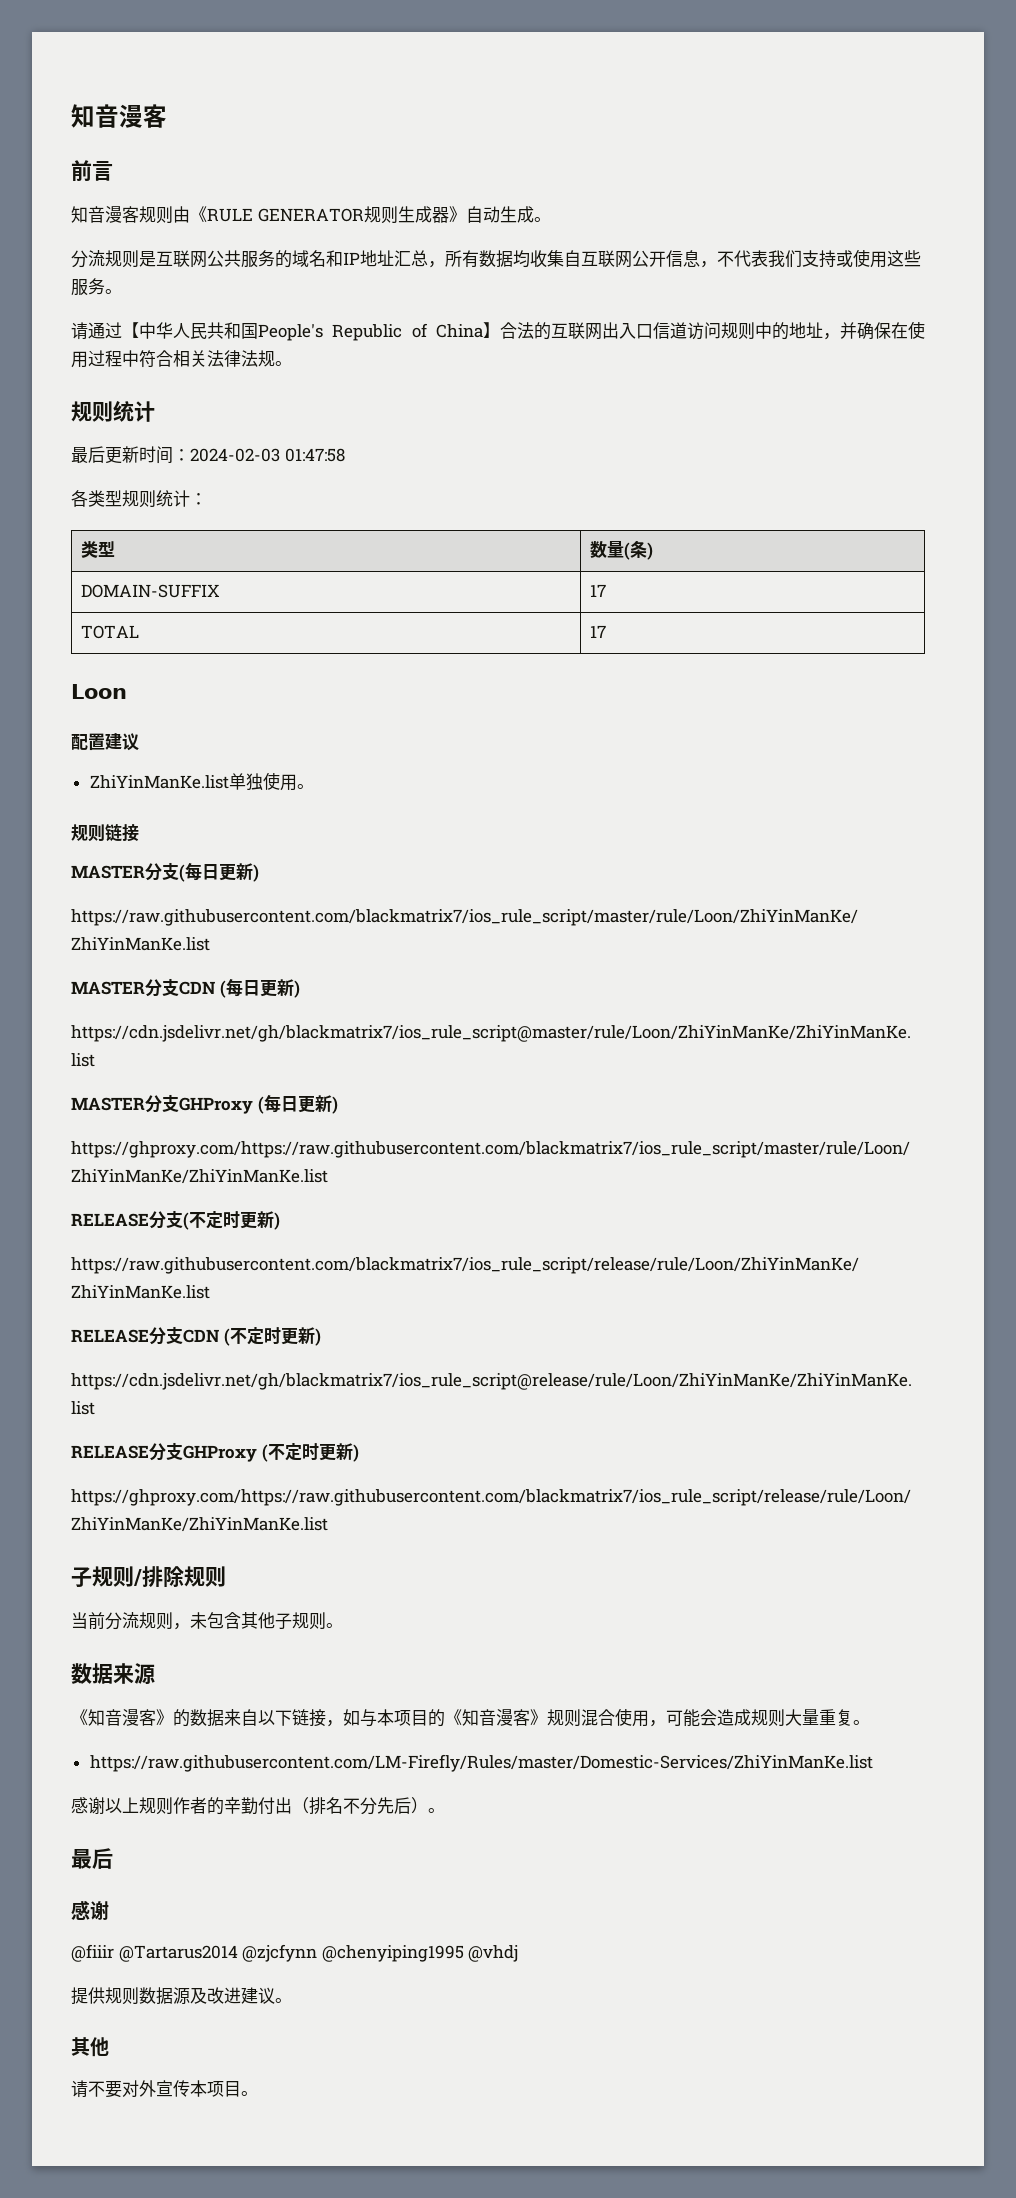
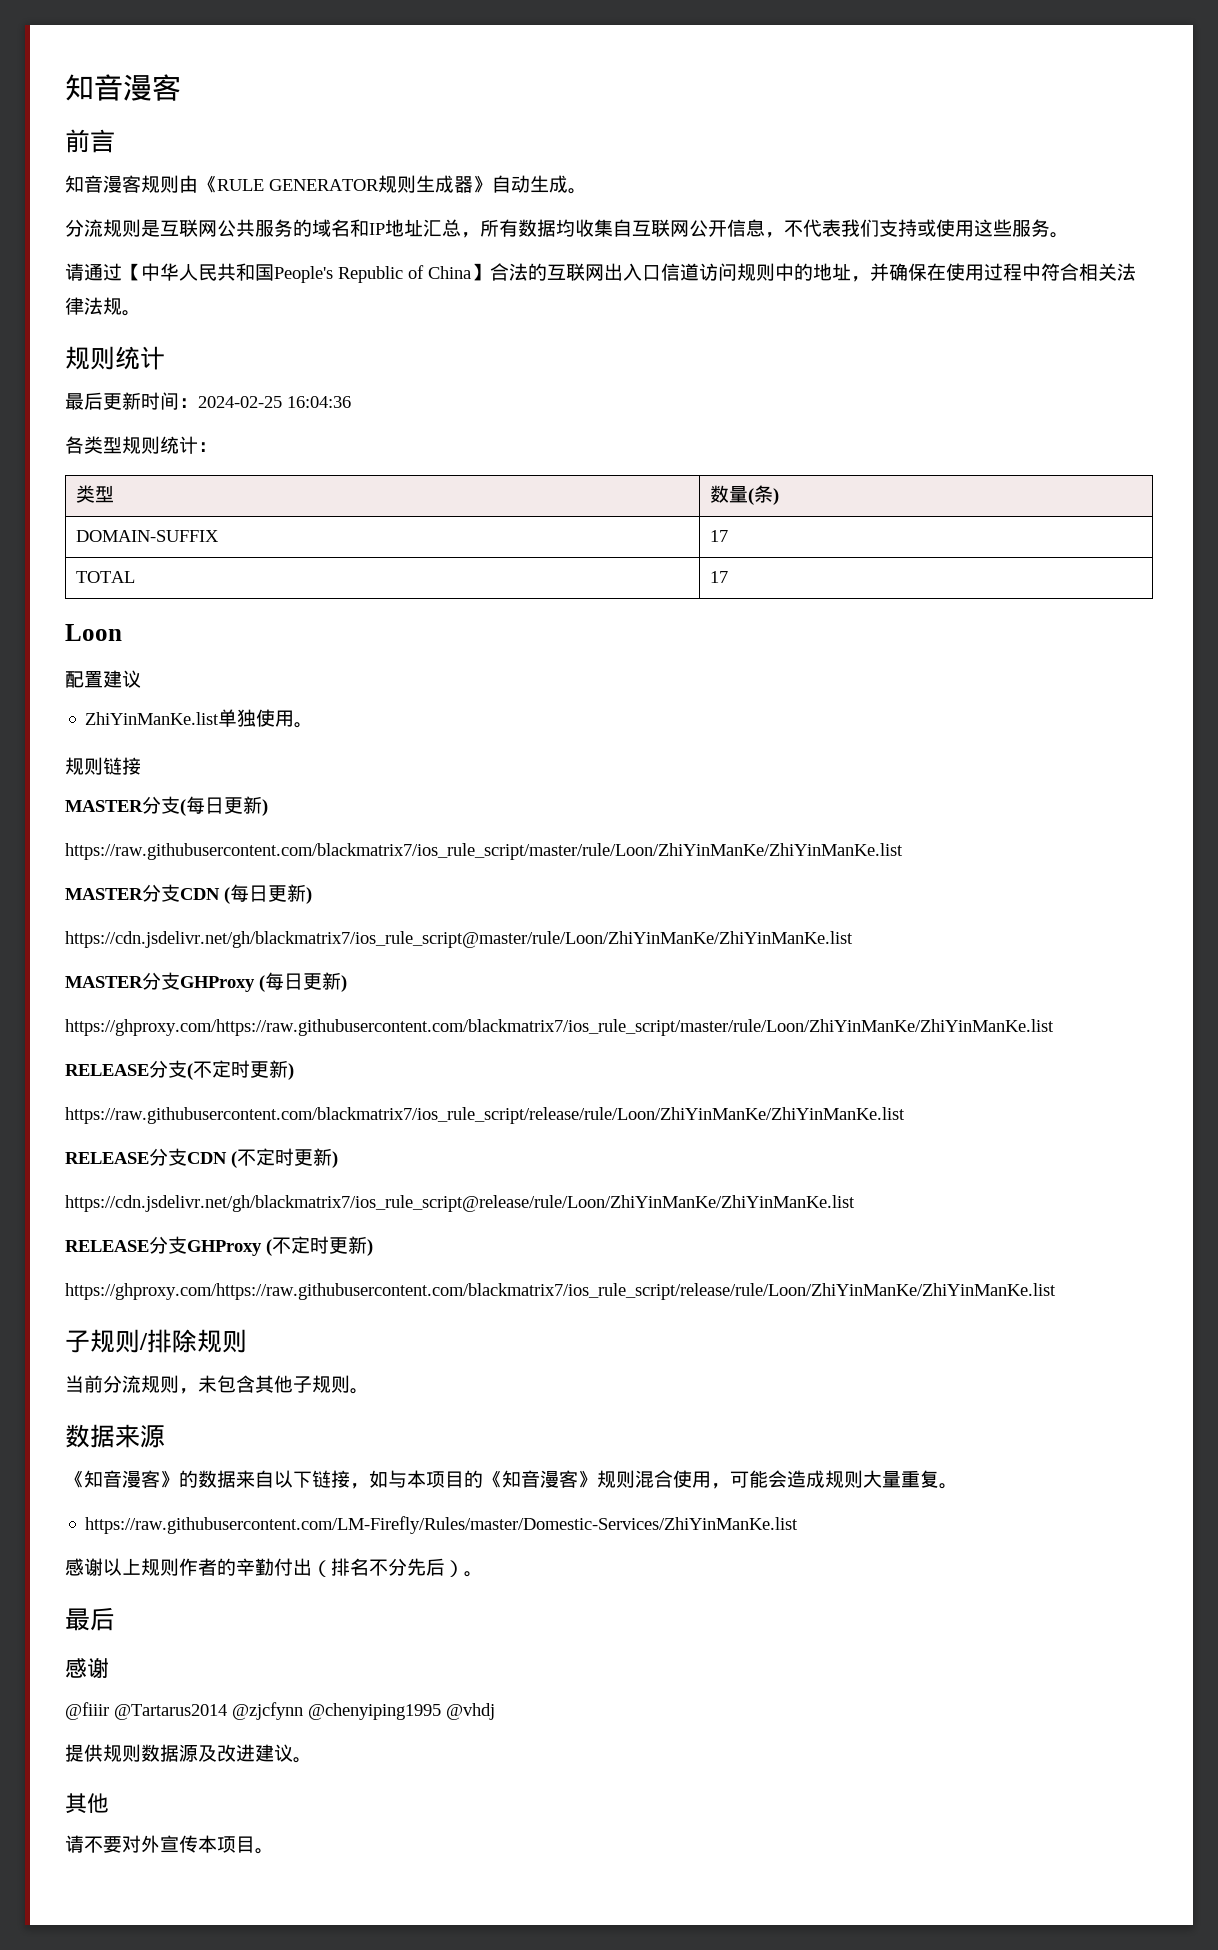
[190,448,345,462] 2024-02-03 01:47:58 -> [198,396,351,408] 2024-02-25 16:04:36

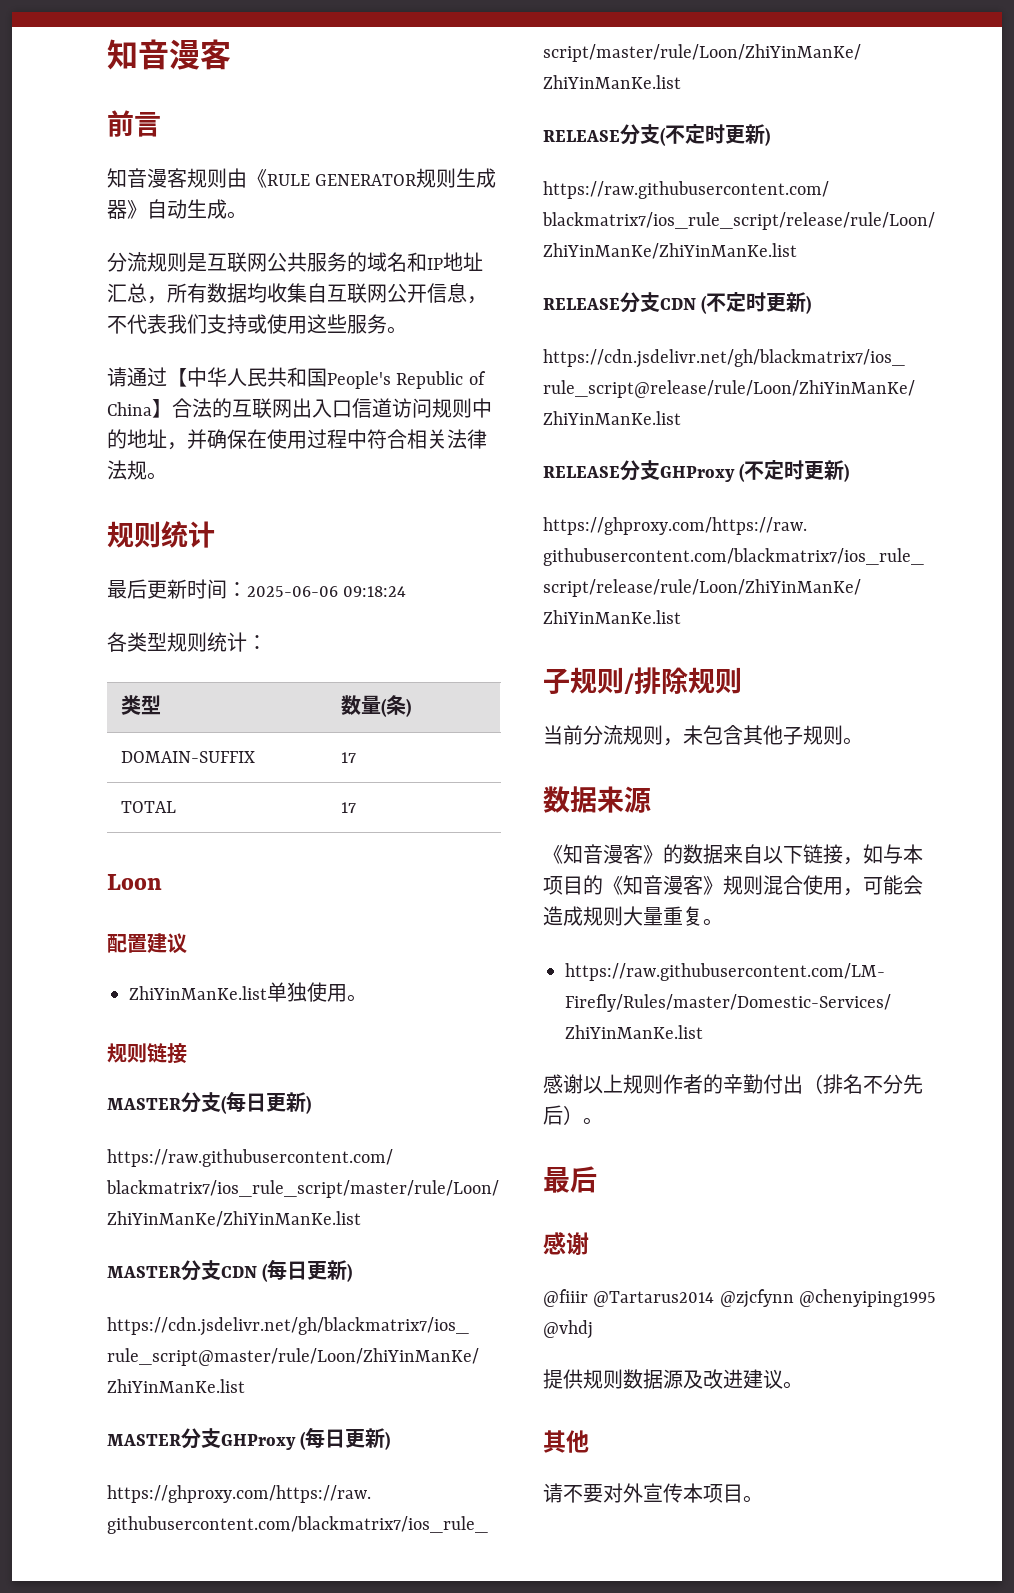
[198,396,351,408] 2024-02-25 16:04:36 -> [247,586,407,597] 2025-06-06 09:18:24

